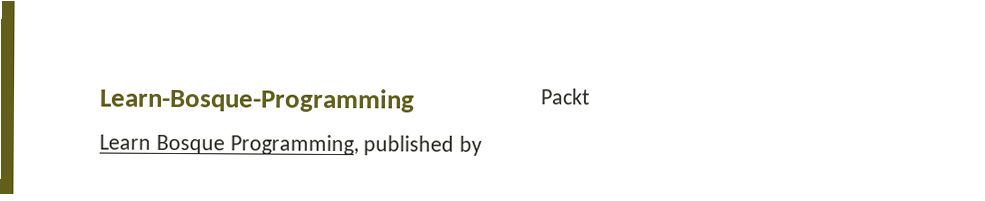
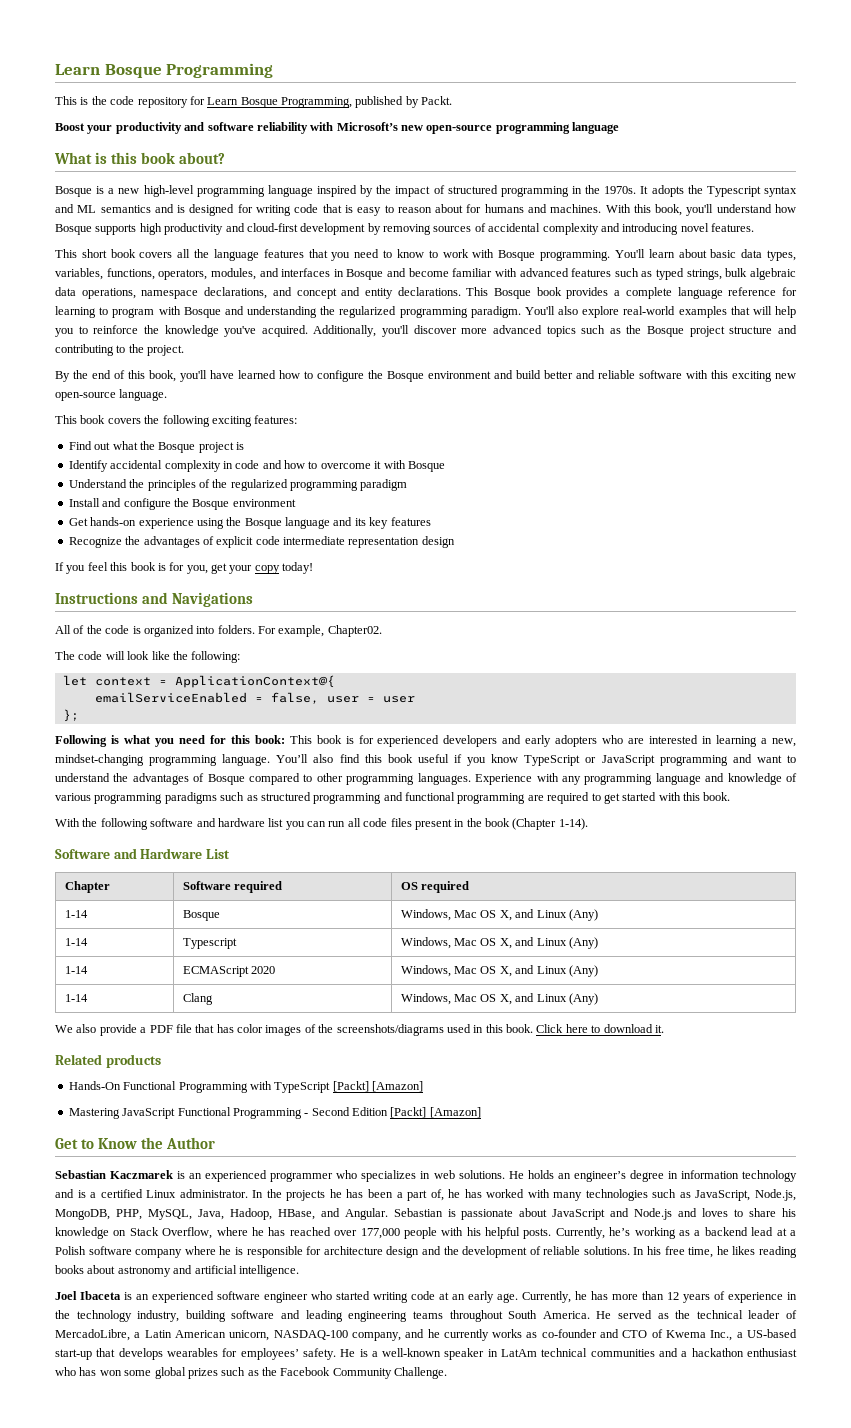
[99,87,415,113] Learn-Bosque-Programming // -> [55,63,274,78] [55,96,205,108] Learn Bosque Programming // This is the code repository for
[540,88,590,105] Packt -> [421,96,453,105] [55,122,620,134] [54,152,226,164] [55,185,797,197] [55,204,796,216] [55,223,754,235] [55,249,797,261] [55,268,797,280] [55,287,798,299] [55,306,796,318] [55,325,798,337] [55,344,185,356] [55,370,796,382] [55,389,168,401] [55,415,298,427] [68,441,244,453] [68,460,445,472] [68,479,408,491] [68,498,296,510] [68,517,431,529] [68,536,455,548] [55,562,314,574] [55,592,254,607] [55,625,382,637] [55,651,241,663] [62,675,335,688] [94,692,415,704] [62,709,79,722] [55,735,796,747] [55,754,796,766] [55,773,797,785] [55,792,731,804] [55,818,588,830] [55,848,230,859] [64,881,110,893] [182,881,283,893] [400,881,470,893] [64,910,88,918] [182,910,220,921] [400,909,598,921] [64,938,88,946] [182,938,237,949] [400,937,598,949] [64,966,88,974] [182,966,276,977] [400,965,598,977] [64,994,88,1002] [182,993,213,1005] [400,993,598,1005] [55,1024,664,1036] [55,1054,161,1068] [68,1081,423,1093] [68,1107,481,1119] [55,1137,216,1149] [55,1170,797,1182] [55,1189,796,1201] [55,1208,796,1220] [55,1227,797,1239] [55,1246,797,1258] [55,1265,299,1277] [55,1291,797,1303] [55,1310,797,1322] [55,1329,797,1341] [55,1348,797,1360] [55,1367,448,1379] Packt. // Boost your productivity and software reliability with Microsoft’s new open-source programming language // What is this book about? // Bosque is a new high-level programming language inspired by the impact of structured programming in the 1970s. It adopts the Typescript syntax and ML semantics and is designed for writing code that is easy to reason about for humans and machines. With this book, you'll understand how Bosque supports high productivity and cloud-first development by removing sources of accidental complexity and introducing novel features. // This short book covers all the language features that you need to know to work with Bosque programming. You'll learn about basic data types, variables, functions, operators, modules, and interfaces in Bosque and become familiar with advanced features such as typed strings, bulk algebraic data operations, namespace declarations, and concept and entity declarations. This Bosque book provides a complete language reference for learning to program with Bosque and understanding the regularized programming paradigm. You'll also explore real-world examples that will help you to reinforce the knowledge you've acquired. Additionally, you'll discover more advanced topics such as the Bosque project structure and contributing to the project. // By the end of this book, you'll have learned how to configure the Bosque environment and build better and reliable software with this exciting new open-source language. // This book covers the following exciting features: // Find out what the Bosque project is // Identify accidental complexity in code and how to overcome it with Bosque // Understand the principles of the regularized programming paradigm // Install and configure the Bosque environment // Get hands-on experience using the Bosque language and its key features // Recognize the advantages of explicit code intermediate representation design // If you feel this book is for you, get your copy today! // Instructions and Navigations // All of the code is organized into folders. For example, Chapter02. // The code will look like the following: // let context = ApplicationContext@{ // emailServiceEnabled = false, user = user // }; // Following is what you need for this book: This book is for experienced developers and early adopters who are interested in learning a new, mindset-changing programming language. You’ll also find this book useful if you know TypeScript or JavaScript programming and want to understand the advantages of Bosque compared to other programming languages. Experience with any programming language and knowledge of various programming paradigms such as structured programming and functional programming are required to get started with this book. // With the following software and hardware list you can run all code files present in the book (Chapter 1-14). // Software and Hardware List // Chapter | Software required | OS required // 1-14 | Bosque | Windows, Mac OS X, and Linux (Any) // 1-14 | Typescript | Windows, Mac OS X, and Linux (Any) // 1-14 | ECMAScript 2020 | Windows, Mac OS X, and Linux (Any) // 1-14 | Clang | Windows, Mac OS X, and Linux (Any) // We also provide a PDF file that has color images of the screenshots/diagrams used in this book. Click here to download it. // Related products // Hands-On Functional Programming with TypeScript [Packt] [Amazon] // Mastering JavaScript Functional Programming - Second Edition [Packt] [Amazon] // Get to Know the Author // Sebastian Kaczmarek is an experienced programmer who specializes in web solutions. He holds an engineer’s degree in information technology and is a certified Linux administrator. In the projects he has been a part of, he has worked with many technologies such as JavaScript, Node.js, MongoDB, PHP, MySQL, Java, Hadoop, HBase, and Angular. Sebastian is passionate about JavaScript and Node.js and loves to share his knowledge on Stack Overflow, where he has reached over 177,000 people with his helpful posts. Currently, he’s working as a backend lead at a Polish software company where he is responsible for architecture design and the development of reliable solutions. In his free time, he likes reading books about astronomy and artificial intelligence. // Joel Ibaceta is an experienced software engineer who started writing code at an early age. Currently, he has more than 12 years of experience in the technology industry, building software and leading engineering teams throughout South America. He served as the technical leader of MercadoLibre, a Latin American unicorn, NASDAQ-100 company, and he currently works as co-founder and CTO of Kwema Inc., a US-based start-up that develops wearables for employees’ safety. He is a well-known speaker in LatAm technical communities and a hackathon enthusiast who has won some global prizes such as the Facebook Community Challenge.

